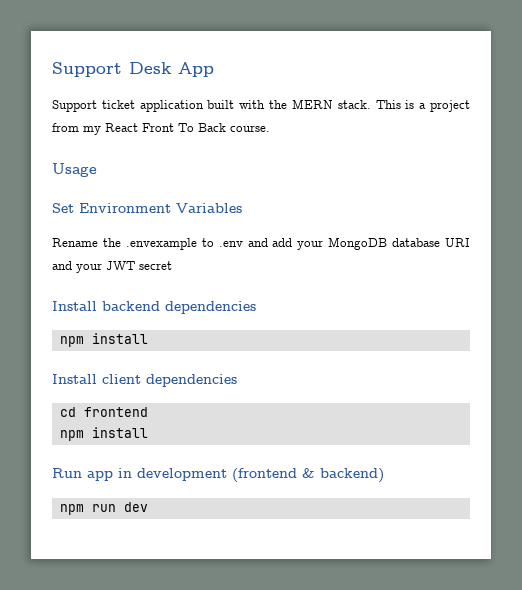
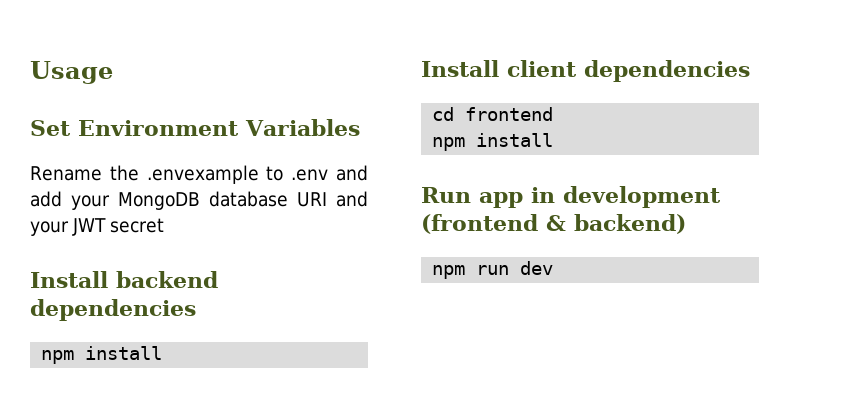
[52,62,214,77] [52,99,470,112] [52,123,270,135] Support Desk App // Support ticket application built with the MERN stack. This is a project from my React Front To Back course. // -> (30, 72) none

